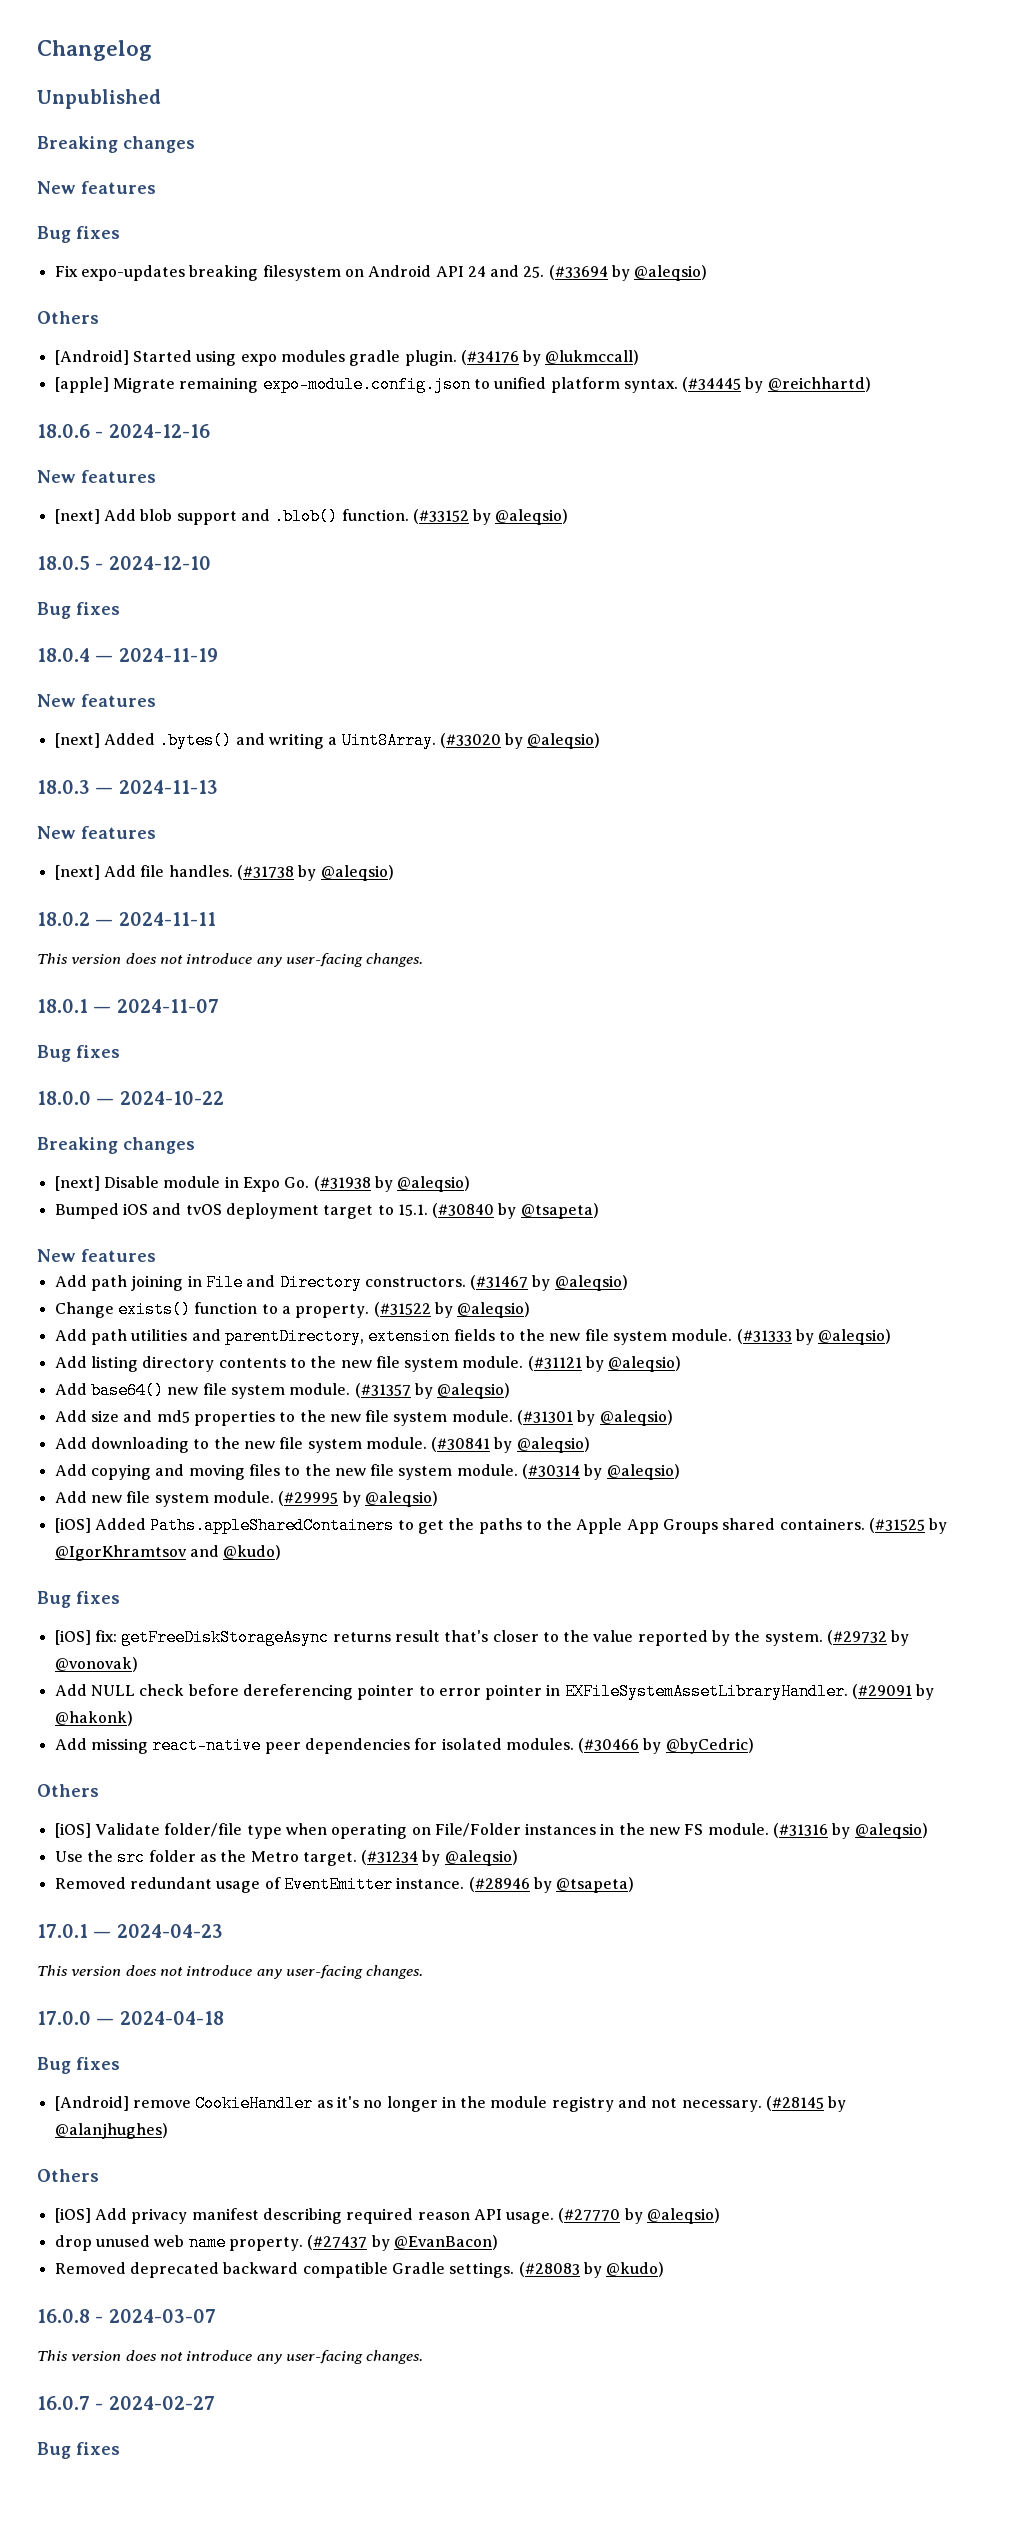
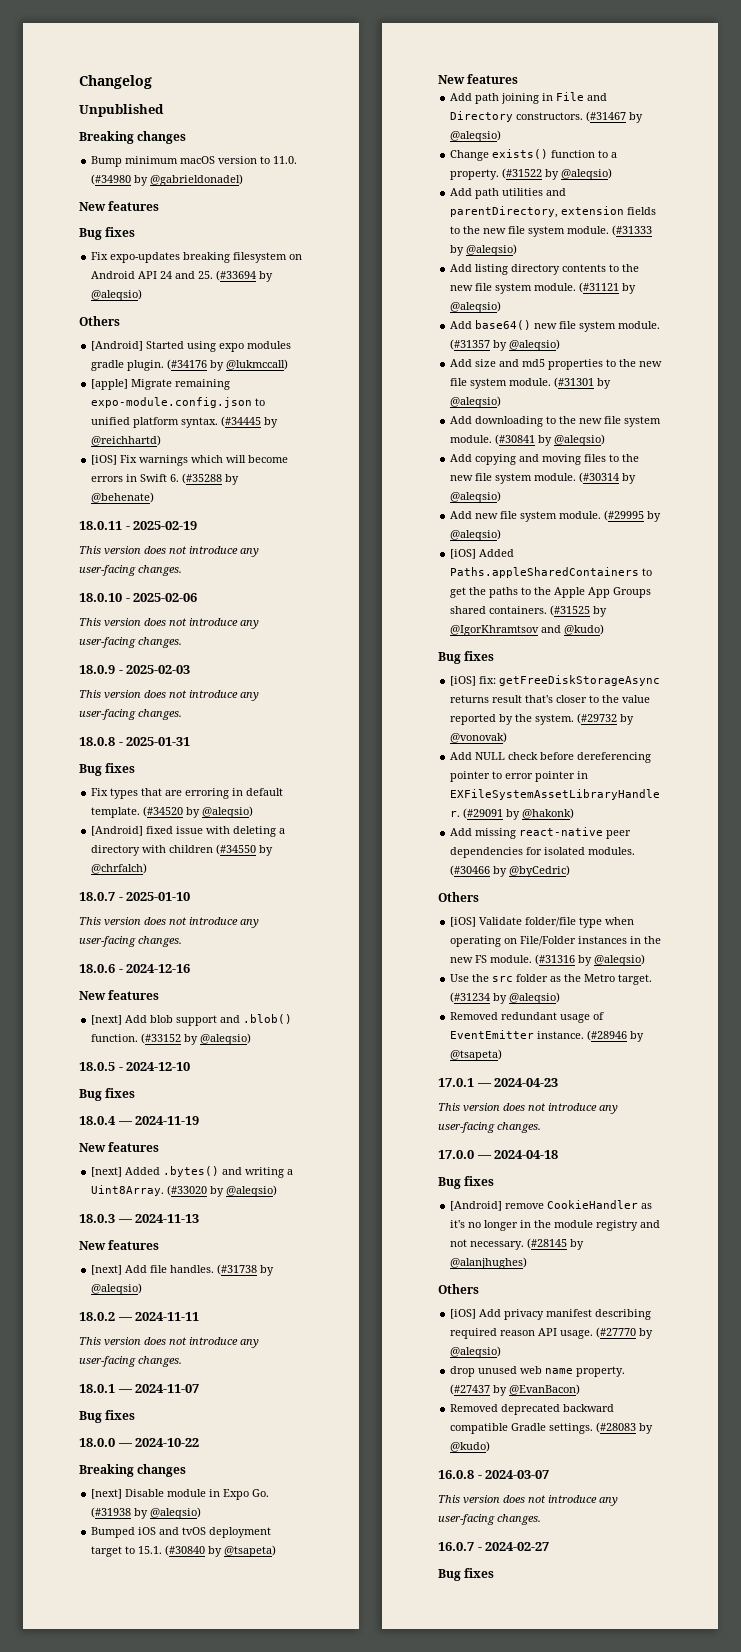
(195, 144) none -> [91,156,298,167] [91,174,244,186] // Bump minimum macOS version to 11.0. (#34980 by @gabrieldonadel)
(871, 384) none -> [91,455,289,466] [91,473,240,485] [91,492,155,503] [79,521,198,530] [79,546,259,557] [79,565,182,576] [79,593,198,602] [79,618,259,629] [79,637,182,648] [79,665,191,674] [79,690,259,701] [79,709,182,720] [79,737,191,746] [79,763,136,776] [91,788,284,799] [91,806,254,818] [91,826,286,837] [91,844,274,856] [91,863,148,874] [79,892,191,901] [79,917,259,928] [79,936,182,947] // [iOS] Fix warnings which will become errors in Swift 6. (#35288 by @behenate) // 18.0.11 - 2025-02-19 // This version does not introduce any user-facing changes. // 18.0.10 - 2025-02-06 // This version does not introduce any user-facing changes. // 18.0.9 - 2025-02-03 // This version does not introduce any user-facing changes. // 18.0.8 - 2025-01-31 // Bug fixes // Fix types that are erroring in default template. (#34520 by @aleqsio) // [Android] fixed issue with deleting a directory with children (#34550 by @chrfalch) // 18.0.7 - 2025-01-10 // This version does not introduce any user-facing changes.

